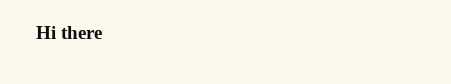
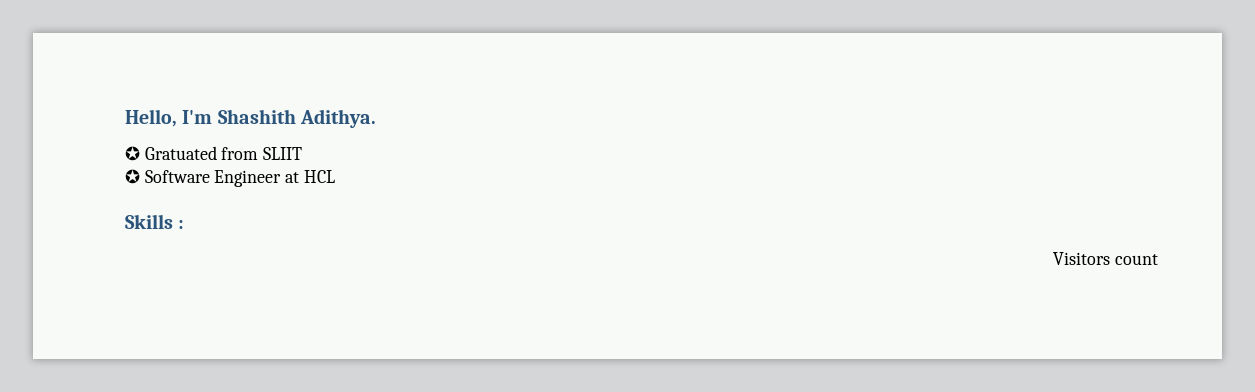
[36,26,103,39] Hi there -> [125,109,376,128] [125,146,303,161] [125,169,335,187] [125,214,185,229] [1053,252,1158,265] Hello, I'm Shashith Adithya. // ✪ Gratuated from SLIIT // ✪ Software Engineer at HCL // Skills : // Visitors count

